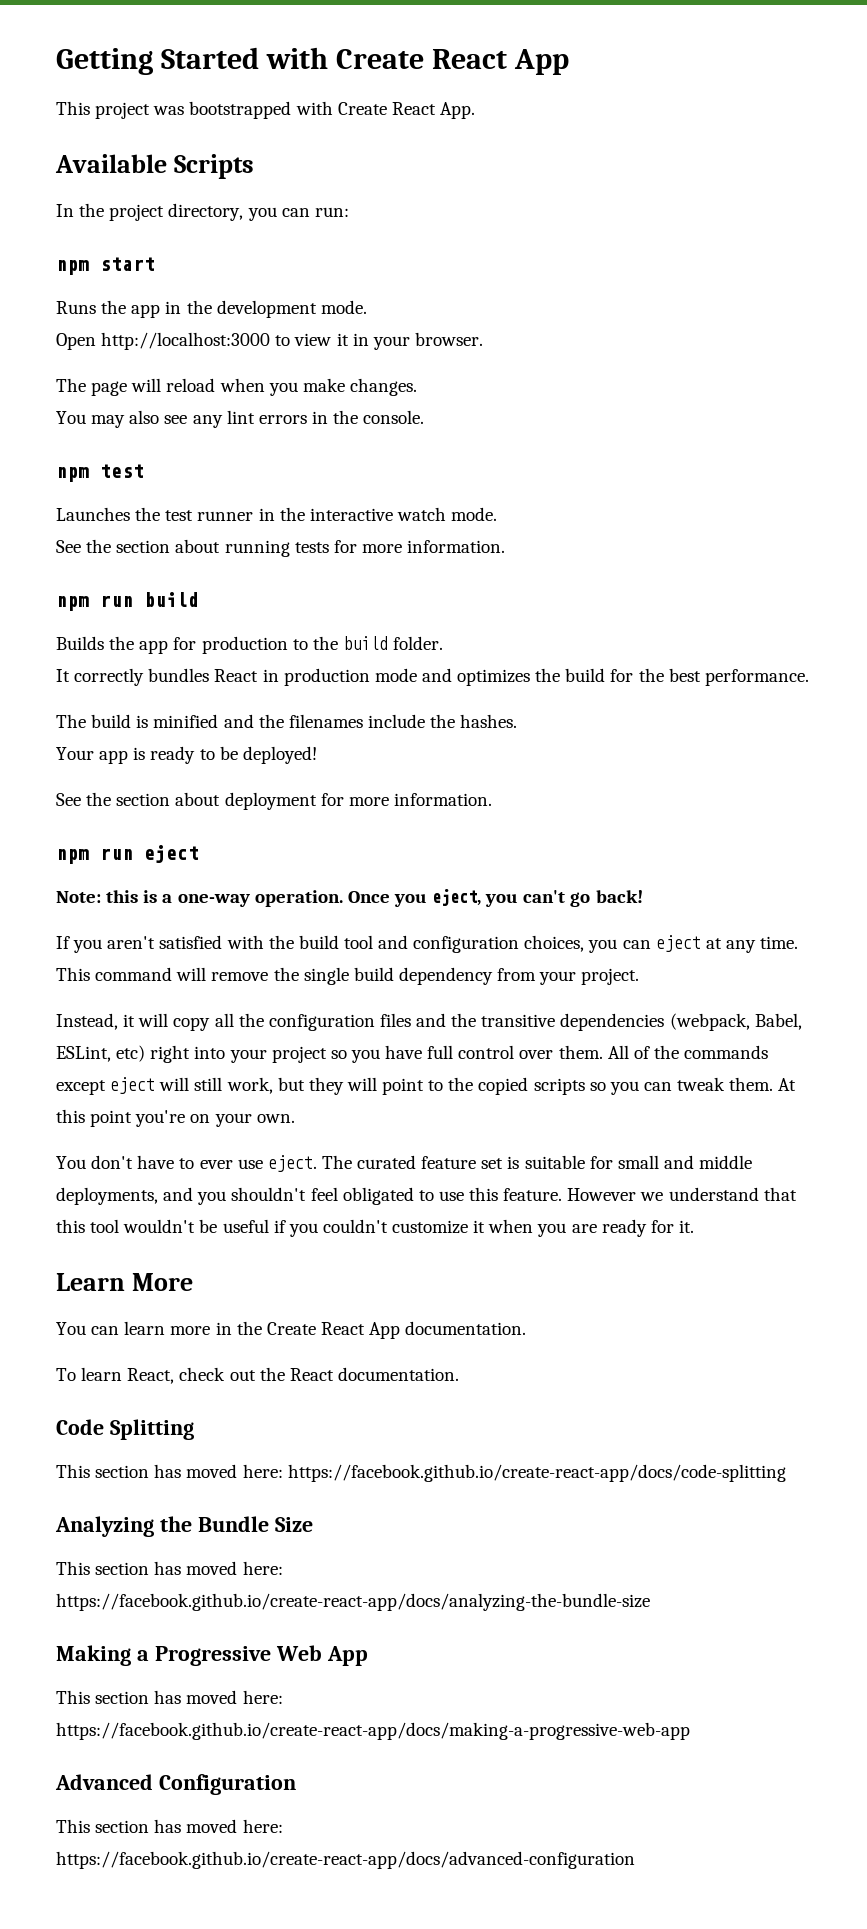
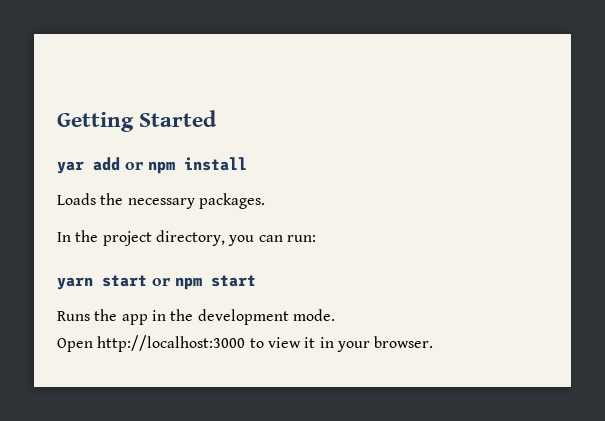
[265,47,569,75] [56,101,475,119] [55,154,254,179] with Create React App // This project was bootstrapped with Create React App. // Available Scripts -> [57,157,247,174] [57,193,265,209] // yar add or npm install // Loads the necessary packages.
(349, 212) none -> [57,275,171,290] yarn start or
[56,378,417,396] [56,410,425,428] [56,464,144,482] [56,507,498,521] [56,539,506,557] [56,592,199,611] [56,636,444,654] [56,668,809,686] [56,714,518,728] [56,746,317,764] [56,792,492,810] [56,845,199,864] [56,889,643,907] [56,935,799,953] [56,967,640,985] [56,1013,802,1031] [56,1045,769,1063] [56,1077,797,1095] [56,1109,295,1127] [56,1155,753,1172] [56,1187,797,1205] [56,1219,694,1237] [56,1273,193,1291] [56,1321,527,1339] [56,1367,459,1384] [56,1419,194,1440] [56,1464,786,1482] [55,1516,313,1537] [56,1561,283,1575] [56,1593,650,1611] [56,1645,368,1666] [56,1690,283,1704] [56,1722,690,1740] [55,1774,296,1795] [56,1819,283,1833] [56,1851,635,1869] // The page will reload when you make changes. // You may also see any lint errors in the console. // npm test // Launches the test runner in the interactive watch mode. // See the section about running tests for more information. // npm run build // Builds the app for production to the build folder. // It correctly bundles React in production mode and optimizes the build for the best performance. // The build is minified and the filenames include the hashes. // Your app is ready to be deployed! // See the section about deployment for more information. // npm run eject // Note: this is a one-way operation. Once you eject, you can't go back! // If you aren't satisfied with the build tool and configuration choices, you can eject at any time. This command will remove the single build dependency from your project. // Instead, it will copy all the configuration files and the transitive dependencies (webpack, Babel, ESLint, etc) right into your project so you have full control over them. All of the commands except eject will still work, but they will point to the copied scripts so you can tweak them. At this point you're on your own. // You don't have to ever use eject. The curated feature set is suitable for small and middle deployments, and you shouldn't feel obligated to use this feature. However we understand that this tool wouldn't be useful if you couldn't customize it when you are ready for it. // Learn More // You can learn more in the Create React App documentation. // To learn React, check out the React documentation. // Code Splitting // This section has moved here: https://facebook.github.io/create-react-app/docs/code-splitting // Analyzing the Bundle Size // This section has moved here: https://facebook.github.io/create-react-app/docs/analyzing-the-bundle-size // Making a Progressive Web App // This section has moved here: https://facebook.github.io/create-react-app/docs/making-a-progressive-web-app // Advanced Configuration // This section has moved here: https://facebook.github.io/create-react-app/docs/advanced-configuration -> (434, 342) none

